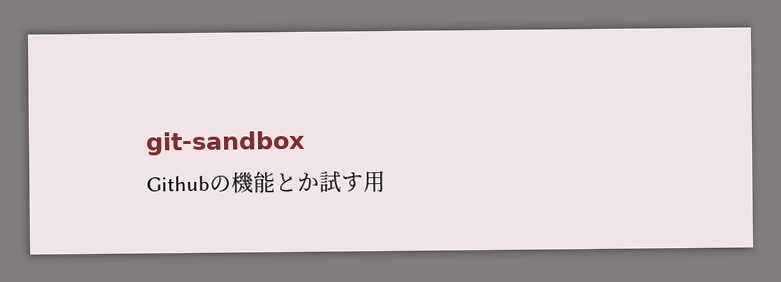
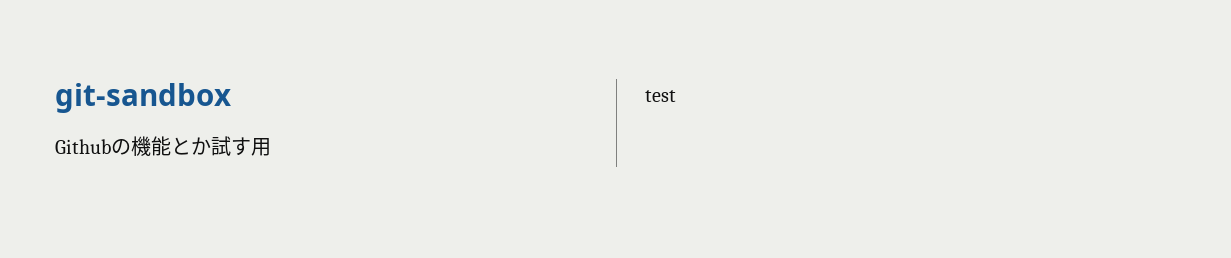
(386, 182) none -> [645,90,676,102] // test

